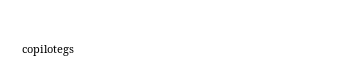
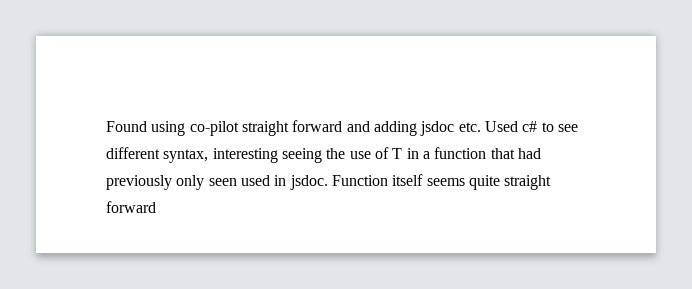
[22,45,74,56] copilotegs -> [106,120,578,136] [106,147,541,163] [106,174,552,190] [106,201,156,213] Found using co-pilot straight forward and adding jsdoc etc. Used c# to see different syntax, interesting seeing the use of T in a function that had previously only seen used in jsdoc. Function itself seems quite straight forward

